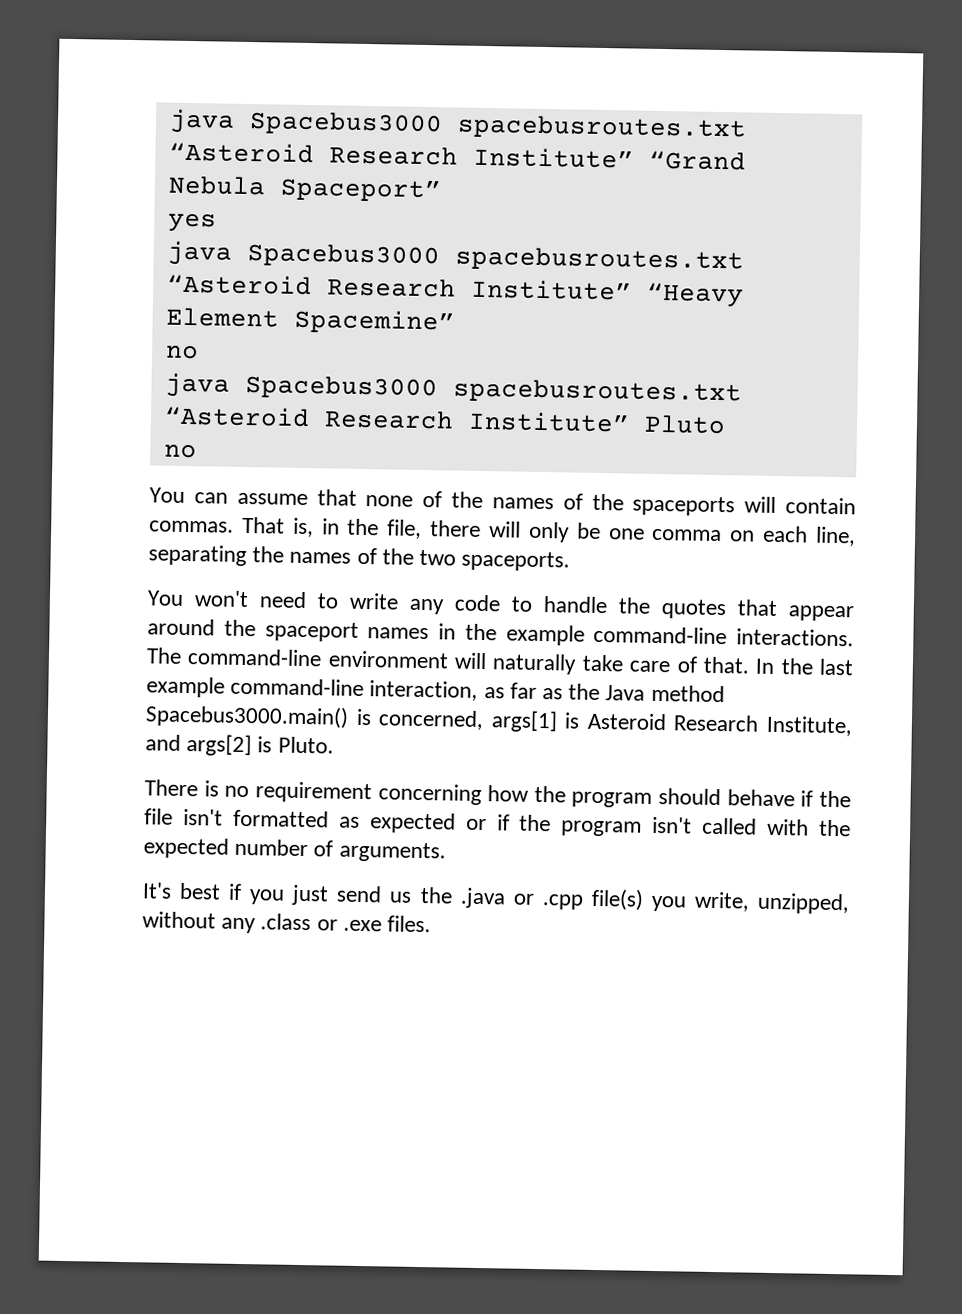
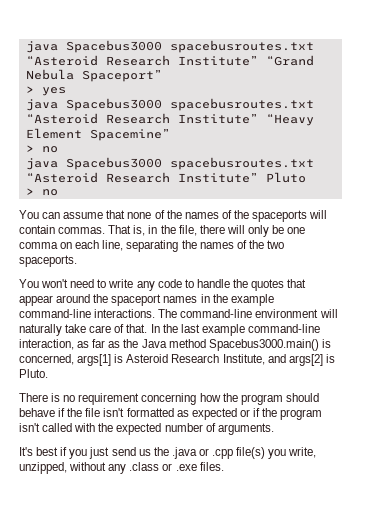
(442, 190) none -> [25,86,34,93] >
(455, 321) none -> [25,145,34,152] >
(726, 424) none -> [25,188,34,195] >

